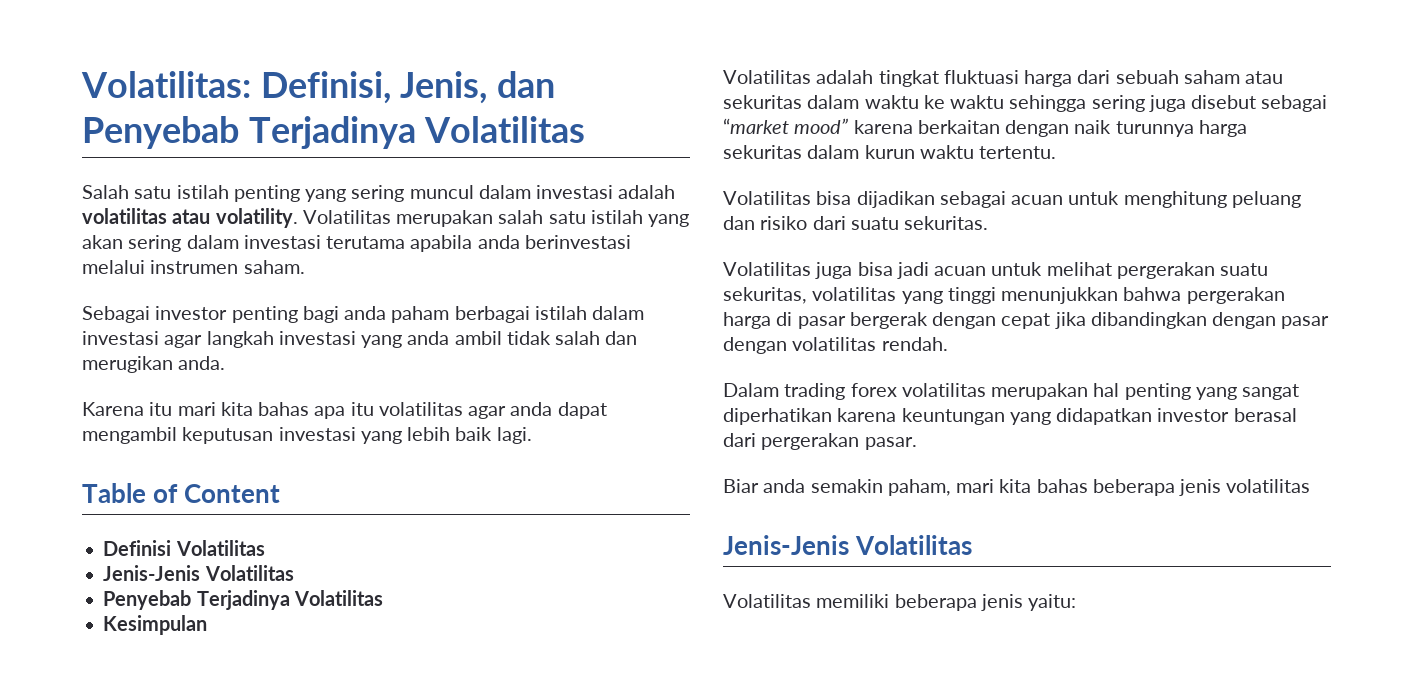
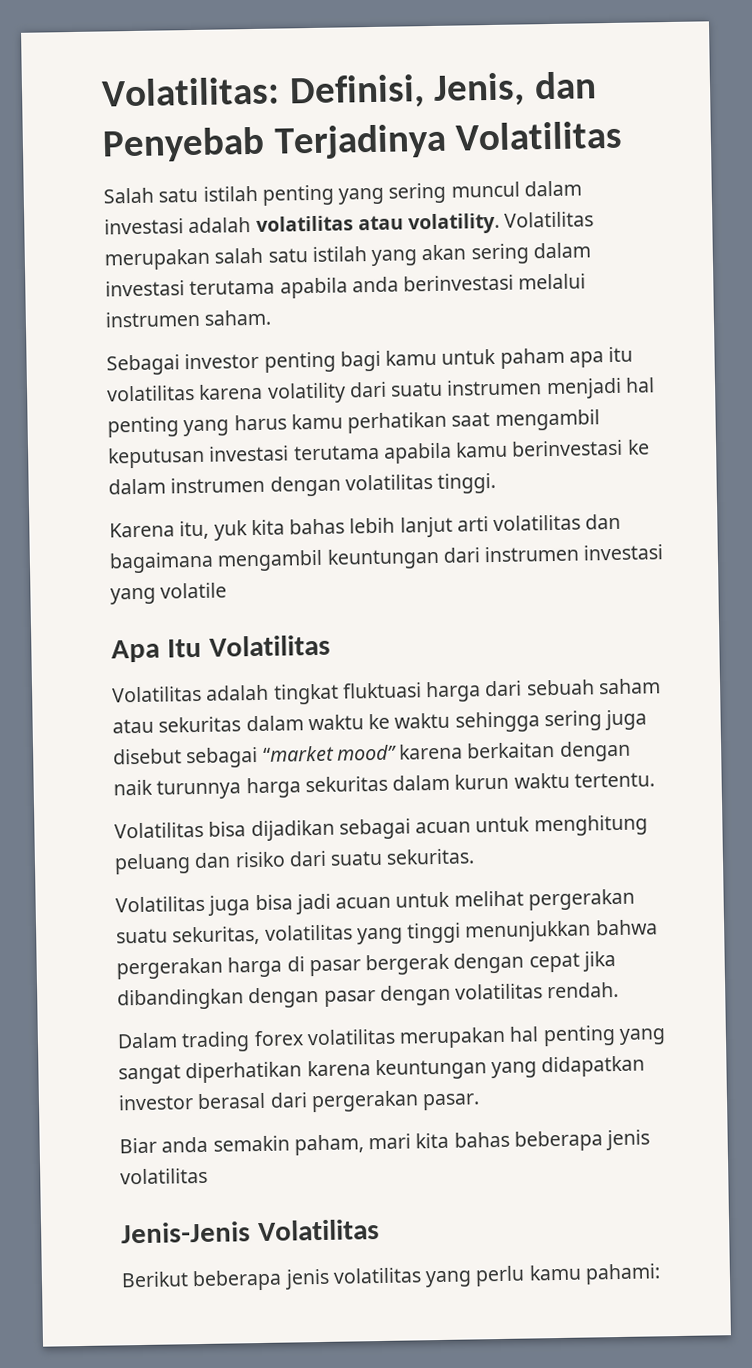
[344,306,645,323] [82,331,638,348] [82,356,226,373] [82,402,607,419] [82,427,532,444] [82,483,281,503] [103,540,265,556] [103,565,294,581] [103,590,383,610] [103,615,208,635] anda paham berbagai istilah dalam investasi agar langkah investasi yang anda ambil tidak salah dan merugikan anda. // Karena itu mari kita bahas apa itu volatilitas agar anda dapat mengambil keputusan investasi yang lebih baik lagi. // Table of Content // Definisi Volatilitas // Jenis-Jenis Volatilitas // Penyebab Terjadinya Volatilitas // Kesimpulan -> [385,346,634,369] [106,377,655,404] [107,409,600,438] [108,439,650,469] [108,472,497,497] [109,513,622,541] [109,544,664,574] [110,582,228,605] [111,634,331,663] kamu untuk paham apa itu volatilitas karena volatility dari suatu instrumen menjadi hal penting yang harus kamu perhatikan saat mengambil keputusan investasi terutama apabila kamu berinvestasi ke dalam instrumen dengan volatilitas tinggi. // Karena itu, yuk kita bahas lebih lanjut arti volatilitas dan bagaimana mengambil keuntungan dari instrumen investasi yang volatile // Apa Itu Volatilitas
[723,594,1077,611] Volatilitas memiliki beberapa jenis yaitu: -> [121,1263,661,1292] Berikut beberapa jenis volatilitas yang perlu kamu pahami:

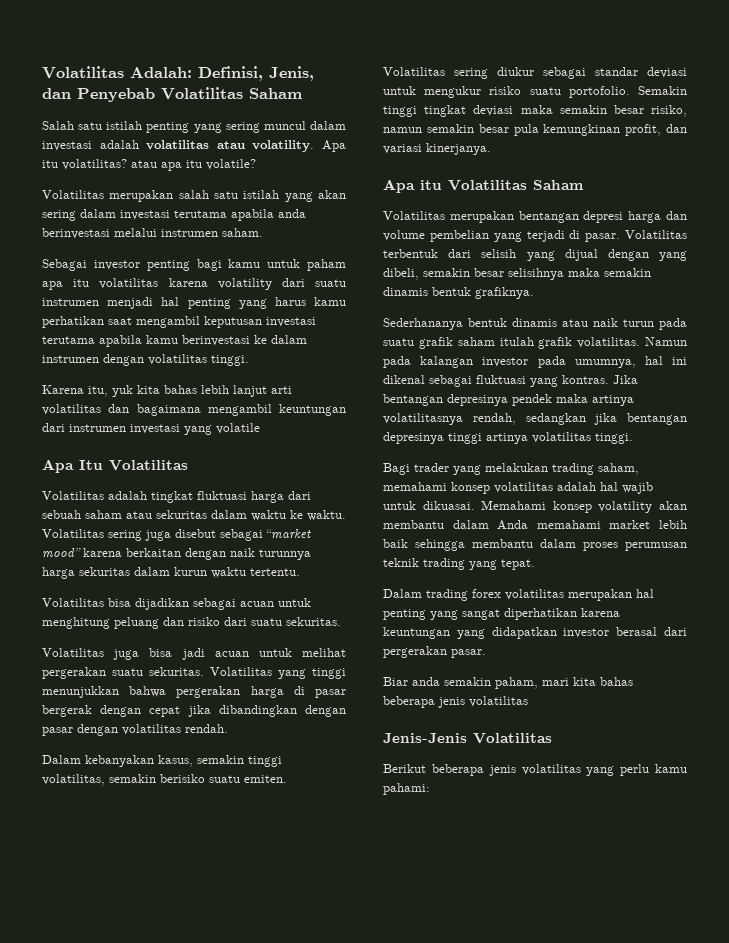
[101,76,280,107] Volatilitas: -> [42,66,192,79] Volatilitas Adalah:
[273,120,624,160] Terjadinya Volatilitas -> [161,87,302,100] Volatilitas Saham
(501, 223) none -> [322,140,346,152] [42,159,256,171] Apa itu volatilitas? atau apa itu volatile? //
[394,711,540,733] waktu sehingga -> [307,510,346,521] [42,529,104,538] waktu. Volatilitas
[172,924,353,946] sekuritas, volatilitas -> [149,667,272,676] sekuritas. Volatilitas
(620, 990) none -> [42,755,282,767] [42,774,287,786] [383,67,687,79] [383,86,687,98] [383,105,687,117] [383,124,687,136] [383,143,491,155] [383,179,584,193] [383,211,687,223] [383,230,687,242] [383,249,687,261] [383,268,651,280] [383,287,534,299] [383,318,687,330] [383,337,687,349] [383,356,687,368] [383,375,638,387] [383,394,634,406] [383,413,687,425] [383,432,633,444] [383,463,639,475] [383,482,653,494] [383,500,687,513] [383,520,687,530] [383,539,687,551] [383,558,535,570] // Dalam kebanyakan kasus, semakin tinggi volatilitas, semakin berisiko suatu emiten. Volatilitas sering diukur sebagai standar deviasi untuk mengukur risiko suatu portofolio. Semakin tinggi tingkat deviasi maka semakin besar risiko, namun semakin besar pula kemungkinan profit, dan variasi kinerjanya. // Apa itu Volatilitas Saham // Volatilitas merupakan bentangan depresi harga dan volume pembelian yang terjadi di pasar. Volatilitas terbentuk dari selisih yang dijual dengan yang dibeli, semakin besar selisihnya maka semakin dinamis bentuk grafiknya. // Sederhananya bentuk dinamis atau naik turun pada suatu grafik saham itulah grafik volatilitas. Namun pada kalangan investor pada umumnya, hal ini dikenal sebagai fluktuasi yang kontras. Jika bentangan depresinya pendek maka artinya volatilitasnya rendah, sedangkan jika bentangan depresinya tinggi artinya volatilitas tinggi. // Bagi trader yang melakukan trading saham, memahami konsep volatilitas adalah hal wajib untuk dikuasai. Memahami konsep volatility akan membantu dalam Anda memahami market lebih baik sehingga membantu dalam proses perumusan teknik trading yang tepat.

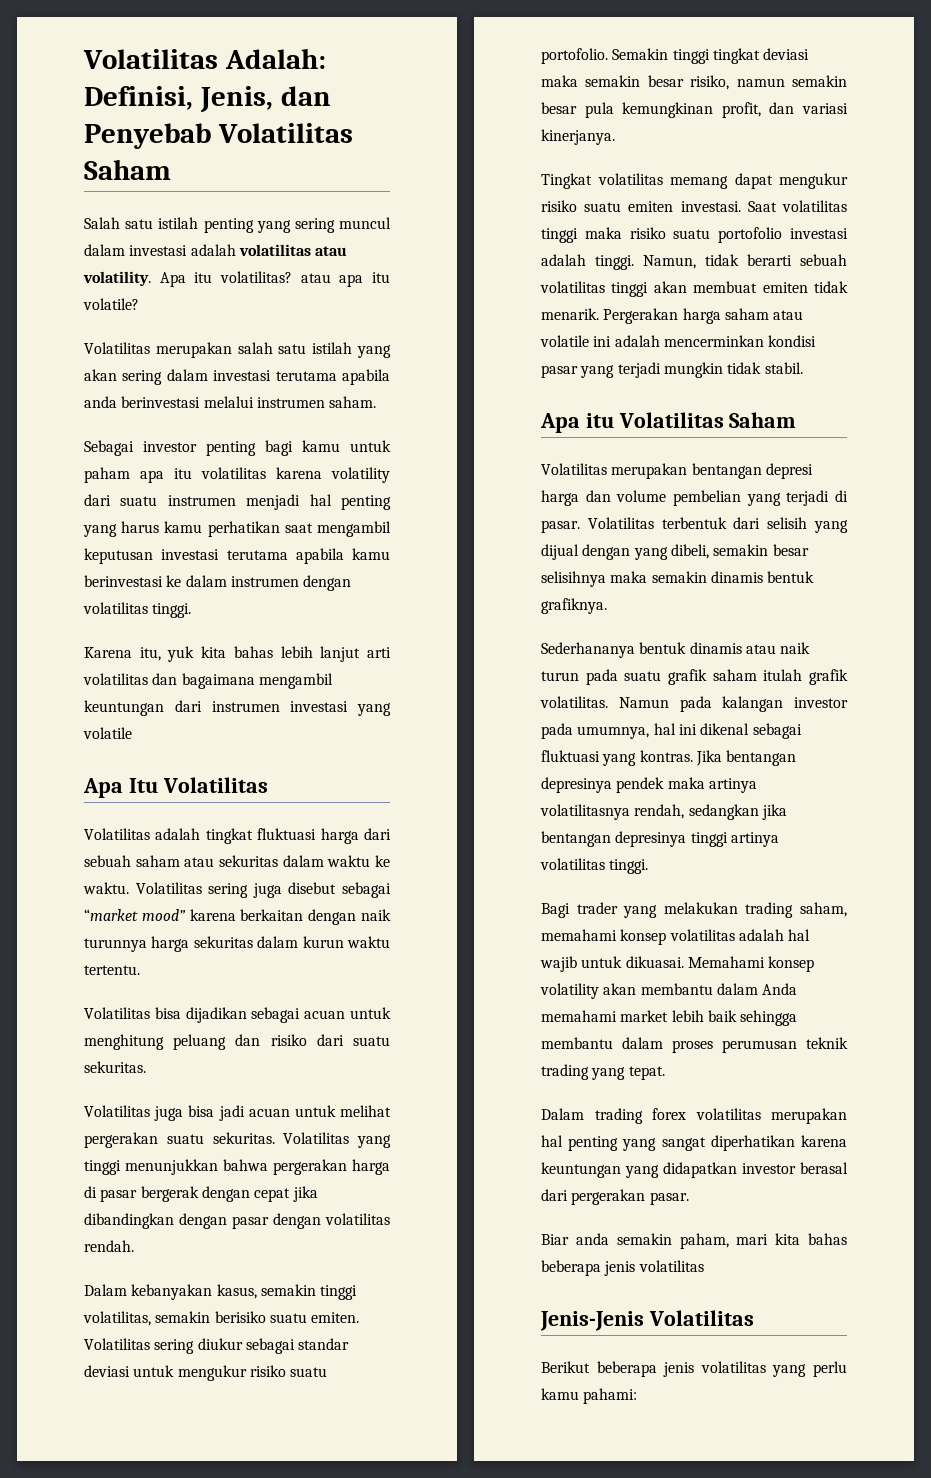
(491, 149) none -> [541,173,848,189] [541,200,848,212] [541,227,848,243] [541,254,847,270] [540,281,848,297] [541,308,804,324] [540,335,817,347] [541,362,803,378] // Tingkat volatilitas memang dapat mengukur risiko suatu emiten investasi. Saat volatilitas tinggi maka risiko suatu portofolio investasi adalah tinggi. Namun, tidak berarti sebuah volatilitas tinggi akan membuat emiten tidak menarik. Pergerakan harga saham atau volatile ini adalah mencerminkan kondisi pasar yang terjadi mungkin tidak stabil.

